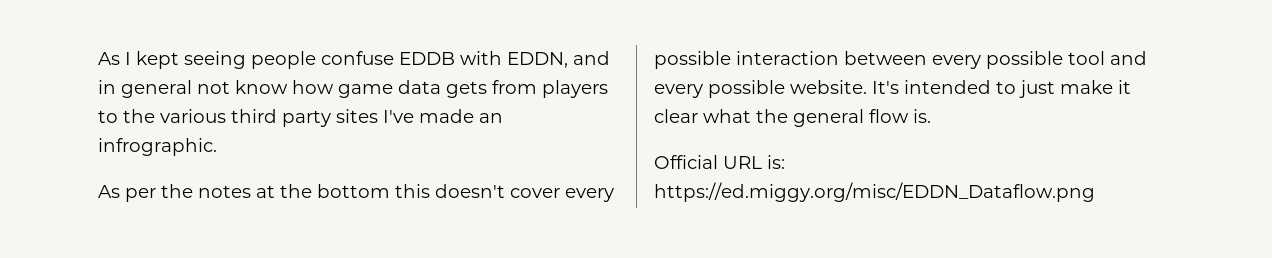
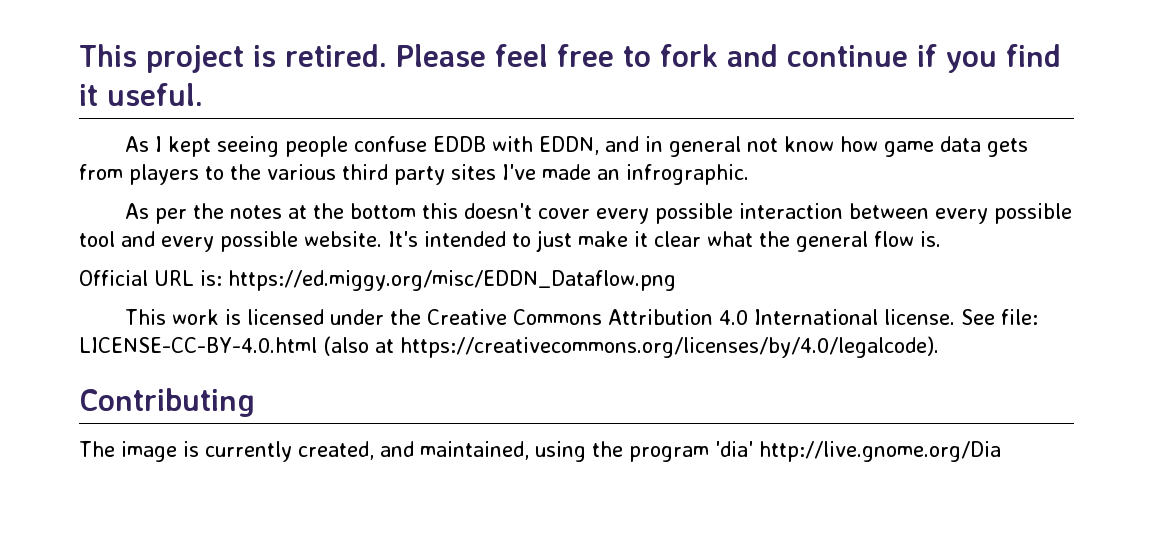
(98, 58) none -> [79,44,1061,73] [79,83,203,106] This project is retired. Please feel free to fork and continue if you find it useful. //
(1095, 192) none -> [125,309,1039,325] [79,336,939,358] [79,388,255,417] [79,441,1001,462] // This work is licensed under the Creative Commons Attribution 4.0 International license. See file: LICENSE-CC-BY-4.0.html (also at https://creativecommons.org/licenses/by/4.0/legalcode). // Contributing // The image is currently created, and maintained, using the program 'dia' http://live.gnome.org/Dia

